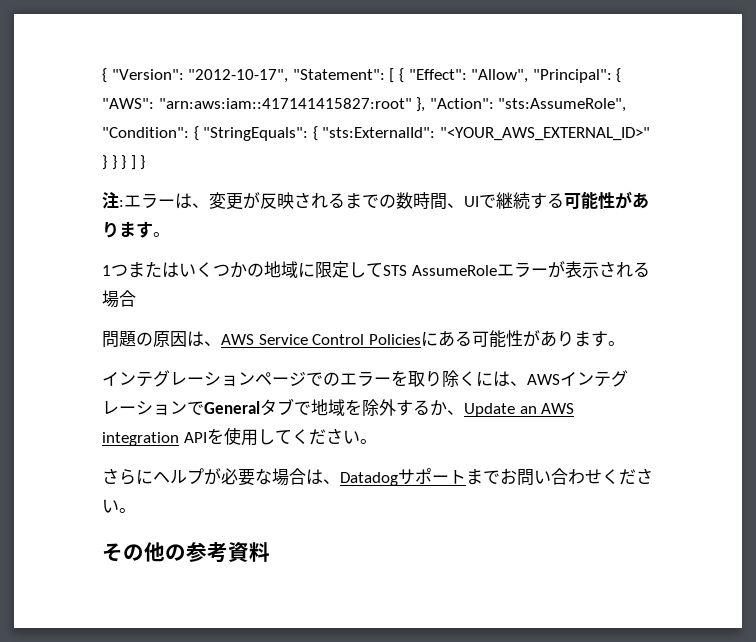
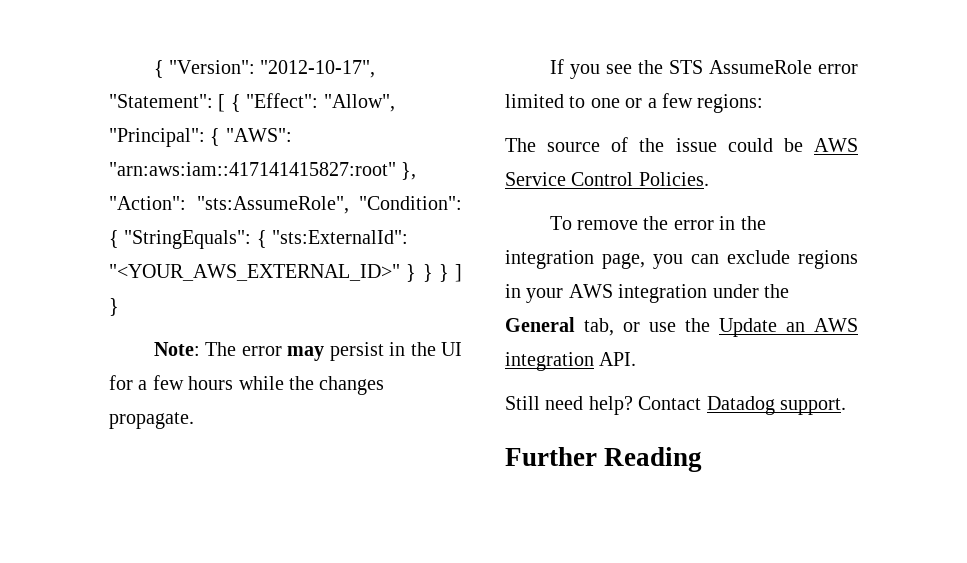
[102,191,649,210] [102,221,170,238] [102,261,650,278] [102,290,136,308] [102,330,625,348] [102,370,628,387] [102,398,575,417] [102,427,377,446] [102,468,653,486] [102,499,136,513] [102,542,270,563] 注:エラーは、変更が反映されるまでの数時間、UIで継続する可能性があります。 // 1つまたはいくつかの地域に限定してSTS AssumeRoleエラーが表示される場合 // 問題の原因は、AWS Service Control Policiesにある可能性があります。 // インテグレーションページでのエラーを取り除くには、AWSインテグレーションでGeneralタブで地域を除外するか、Update an AWS integration APIを使用してください。 // さらにヘルプが必要な場合は、Datadogサポートまでお問い合わせください。 // その他の参考資料 -> [153,342,462,361] [109,375,385,395] [109,412,194,429] [549,59,858,79] [505,93,764,113] [505,137,858,152] [505,172,709,186] [549,216,766,230] [505,250,858,269] [505,284,789,303] [505,317,858,337] [505,352,637,371] [505,396,846,415] [505,447,703,472] Note: The error may persist in the UI for a few hours while the changes propagate. // If you see the STS AssumeRole error limited to one or a few regions: // The source of the issue could be AWS Service Control Policies. // To remove the error in the integration page, you can exclude regions in your AWS integration under the General tab, or use the Update an AWS integration API. // Still need help? Contact Datadog support. // Further Reading

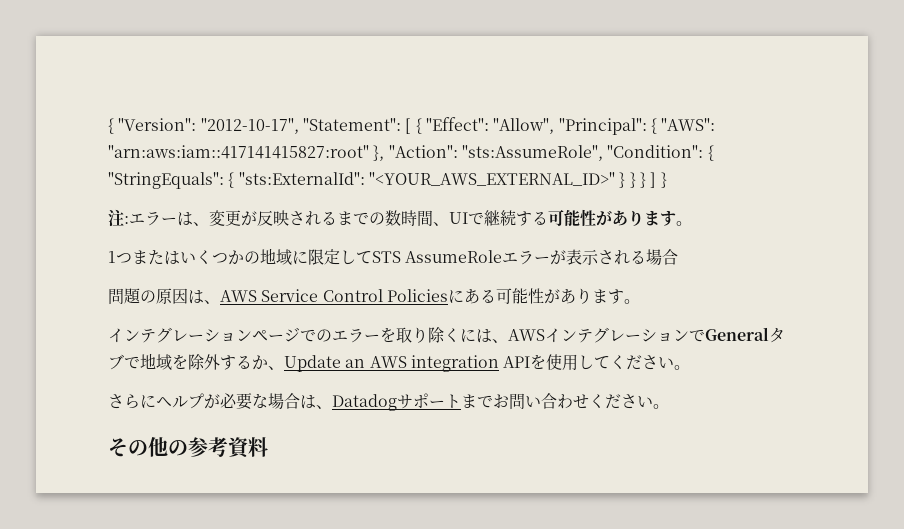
[153,342,462,361] [109,375,385,395] [109,412,194,429] [549,59,858,79] [505,93,764,113] [505,137,858,152] [505,172,709,186] [549,216,766,230] [505,250,858,269] [505,284,789,303] [505,317,858,337] [505,352,637,371] [505,396,846,415] [505,447,703,472] Note: The error may persist in the UI for a few hours while the changes propagate. // If you see the STS AssumeRole error limited to one or a few regions: // The source of the issue could be AWS Service Control Policies. // To remove the error in the integration page, you can exclude regions in your AWS integration under the General tab, or use the Update an AWS integration API. // Still need help? Contact Datadog support. // Further Reading -> [108,209,692,227] [108,248,679,265] [108,288,640,305] [108,327,785,343] [108,353,691,372] [108,393,669,411] [108,437,268,459] 注:エラーは、変更が反映されるまでの数時間、UIで継続する可能性があります。 // 1つまたはいくつかの地域に限定してSTS AssumeRoleエラーが表示される場合 // 問題の原因は、AWS Service Control Policiesにある可能性があります。 // インテグレーションページでのエラーを取り除くには、AWSインテグレーションでGeneralタブで地域を除外するか、Update an AWS integration APIを使用してください。 // さらにヘルプが必要な場合は、Datadogサポートまでお問い合わせください。 // その他の参考資料

